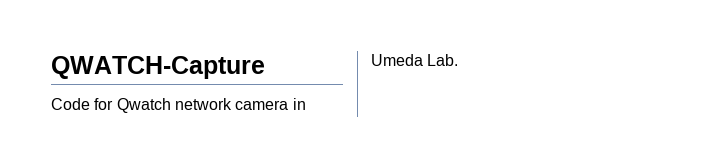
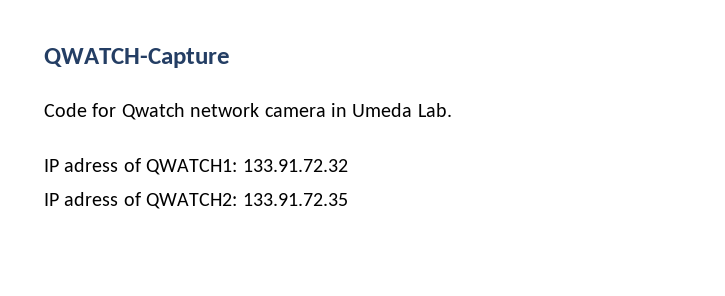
(459, 60) none -> [44,158,348,175] [44,192,348,209] // IP adress of QWATCH1: 133.91.72.32 // IP adress of QWATCH2: 133.91.72.35

